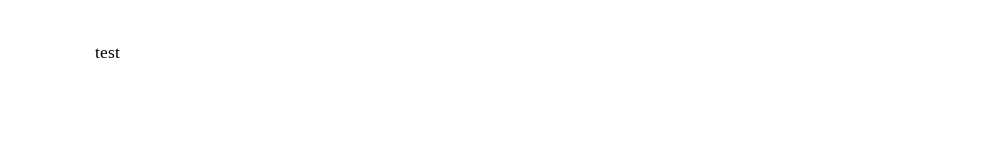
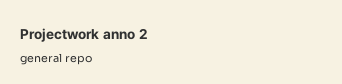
[95,48,120,58] test -> [20,28,148,42] [20,53,92,65] Projectwork anno 2 // general repo

